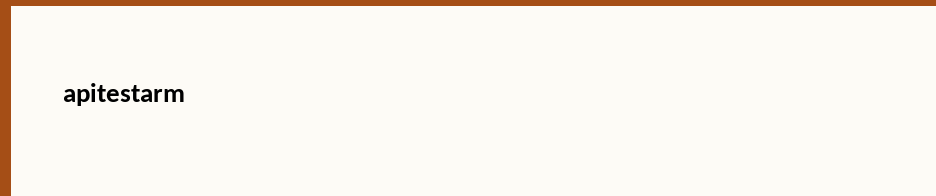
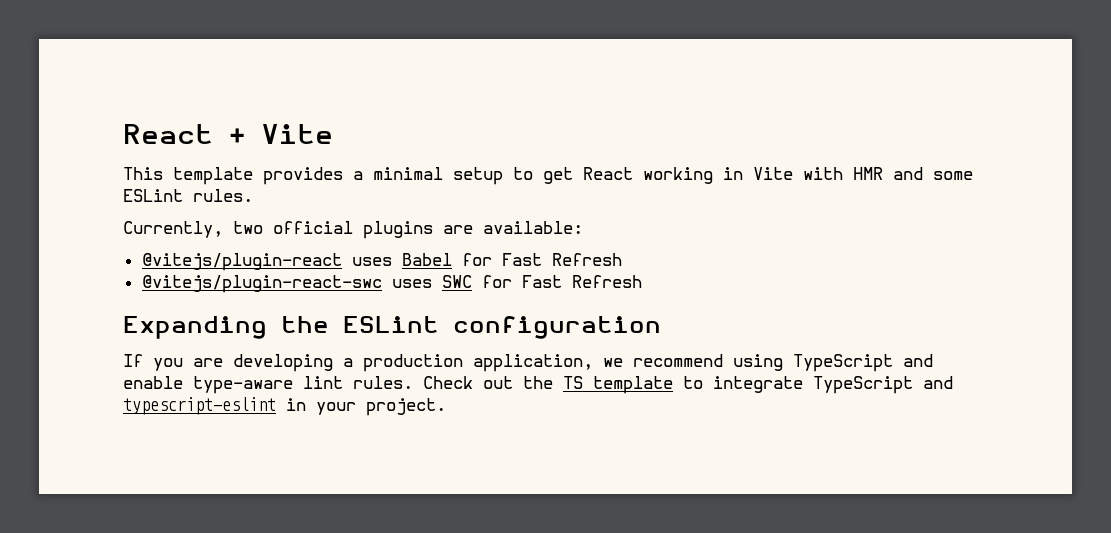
[63,83,185,106] apitestarm -> [123,124,333,144] [123,167,973,185] [123,189,253,202] [123,221,583,239] [141,253,622,271] [141,275,642,293] [123,316,661,339] [123,354,933,372] [123,376,953,394] [123,397,446,416] React + Vite // This template provides a minimal setup to get React working in Vite with HMR and some ESLint rules. // Currently, two official plugins are available: // @vitejs/plugin-react uses Babel for Fast Refresh // @vitejs/plugin-react-swc uses SWC for Fast Refresh // Expanding the ESLint configuration // If you are developing a production application, we recommend using TypeScript and enable type-aware lint rules. Check out the TS template to integrate TypeScript and typescript-eslint in your project.

